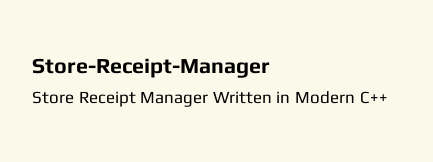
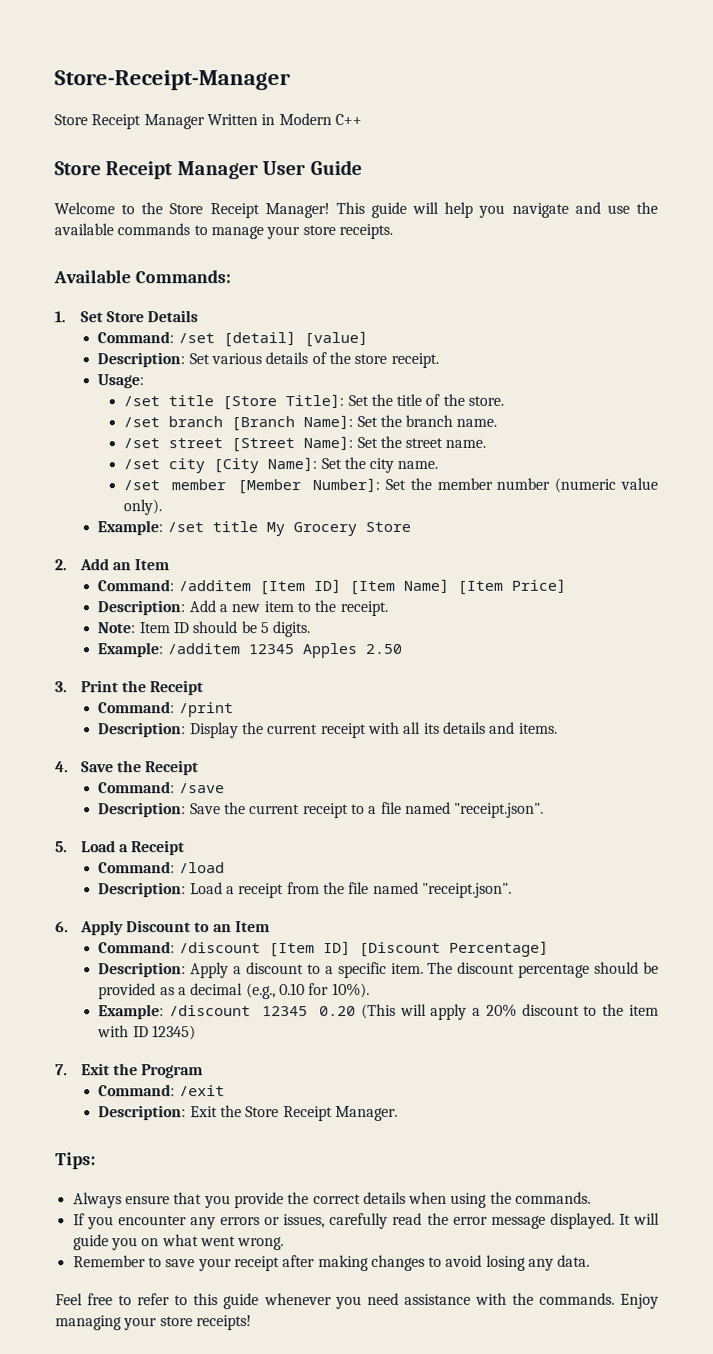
(388, 97) none -> [54,159,362,180] [54,201,658,219] [54,223,393,240] [53,270,231,284] [54,310,199,323] [97,330,368,348] [97,352,439,368] [97,374,145,389] [123,393,505,411] [123,414,498,432] [123,435,487,453] [123,456,439,474] [123,477,659,495] [123,499,163,516] [97,520,411,537] [54,558,170,571] [97,578,566,596] [97,600,388,617] [97,621,311,638] [97,642,402,659] [55,680,205,696] [98,701,234,718] [98,721,558,739] [55,760,200,776] [98,781,225,794] [98,801,545,819] [55,840,186,856] [98,861,225,874] [98,881,512,899] [55,920,271,936] [98,940,549,958] [98,961,659,979] [98,982,370,1000] [98,1003,659,1020] [97,1025,197,1041] [55,1063,204,1079] [98,1084,225,1097] [98,1105,398,1122] [55,1152,96,1170] [72,1191,592,1209] [72,1212,661,1230] [72,1234,285,1251] [72,1254,591,1272] [55,1292,659,1310] [55,1315,252,1331] // Store Receipt Manager User Guide // Welcome to the Store Receipt Manager! This guide will help you navigate and use the available commands to manage your store receipts. // Available Commands: // 1. Set Store Details // Command: /set [detail] [value] // Description: Set various details of the store receipt. // Usage: // /set title [Store Title]: Set the title of the store. // /set branch [Branch Name]: Set the branch name. // /set street [Street Name]: Set the street name. // /set city [City Name]: Set the city name. // /set member [Member Number]: Set the member number (numeric value only). // Example: /set title My Grocery Store // 2. Add an Item // Command: /additem [Item ID] [Item Name] [Item Price] // Description: Add a new item to the receipt. // Note: Item ID should be 5 digits. // Example: /additem 12345 Apples 2.50 // 3. Print the Receipt // Command: /print // Description: Display the current receipt with all its details and items. // 4. Save the Receipt // Command: /save // Description: Save the current receipt to a file named "receipt.json". // 5. Load a Receipt // Command: /load // Description: Load a receipt from the file named "receipt.json". // 6. Apply Discount to an Item // Command: /discount [Item ID] [Discount Percentage] // Description: Apply a discount to a specific item. The discount percentage should be provided as a decimal (e.g., 0.10 for 10%). // Example: /discount 12345 0.20 (This will apply a 20% discount to the item with ID 12345) // 7. Exit the Program // Command: /exit // Description: Exit the Store Receipt Manager. // Tips: // Always ensure that you provide the correct details when using the commands. // If you encounter any errors or issues, carefully read the error message displayed. It will guide you on what went wrong. // Remember to save your receipt after making changes to avoid losing any data. // Feel free to refer to this guide whenever you need assistance with the commands. Enjoy managing your store receipts!

